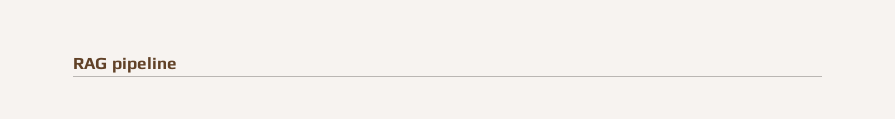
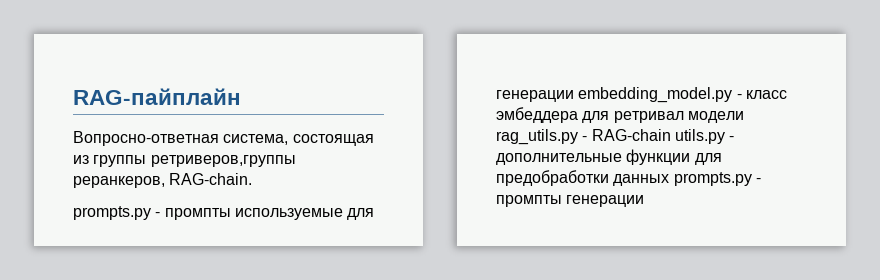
[73,57,177,73] RAG pipeline -> [73,88,241,105] [73,131,374,146] [73,155,296,167] [73,173,253,188] [73,206,375,220] [496,87,787,103] [496,107,744,123] [496,129,735,145] [496,149,722,165] [496,170,761,186] [496,195,645,207] RAG-пайплайн // Вопросно-ответная система, состоящая из группы ретриверов,группы реранкеров, RAG-chain. // prompts.py - промпты используемые для генерации embedding_model.py - класс эмбеддера для ретривал модели rag_utils.py - RAG-chain utils.py - дополнительные функции для предобработки данных prompts.py - промпты генерации

